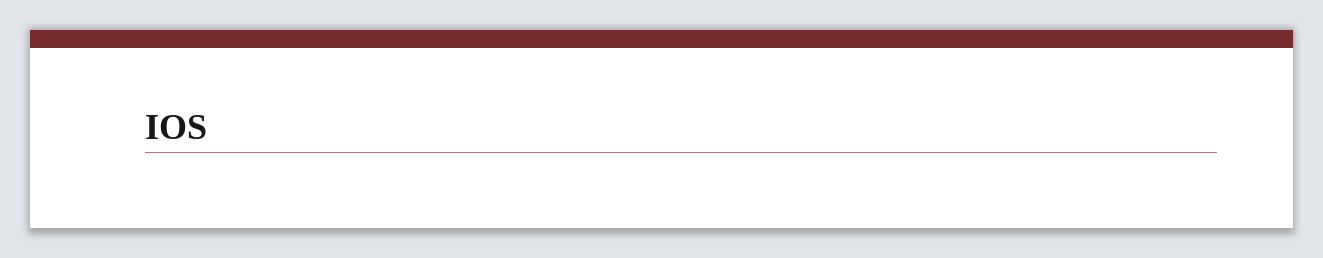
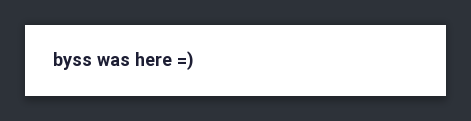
[145,115,207,139] IOS -> [53,51,194,70] byss was here =)

